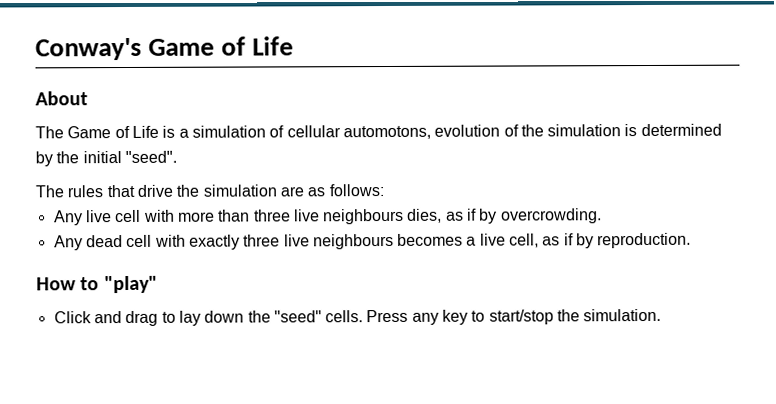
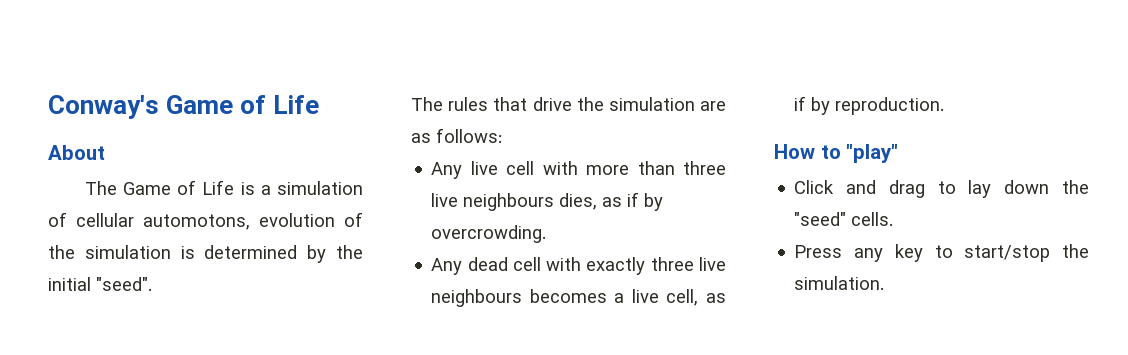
(364, 316) none -> (894, 219) //

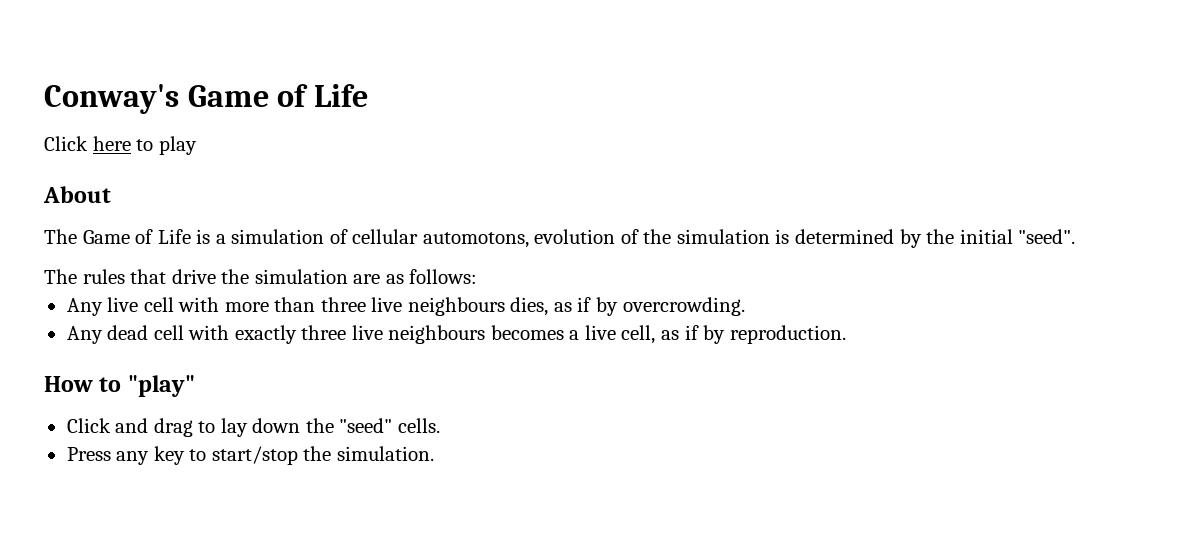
(320, 104) none -> [44,136,197,155] // Click here to play

